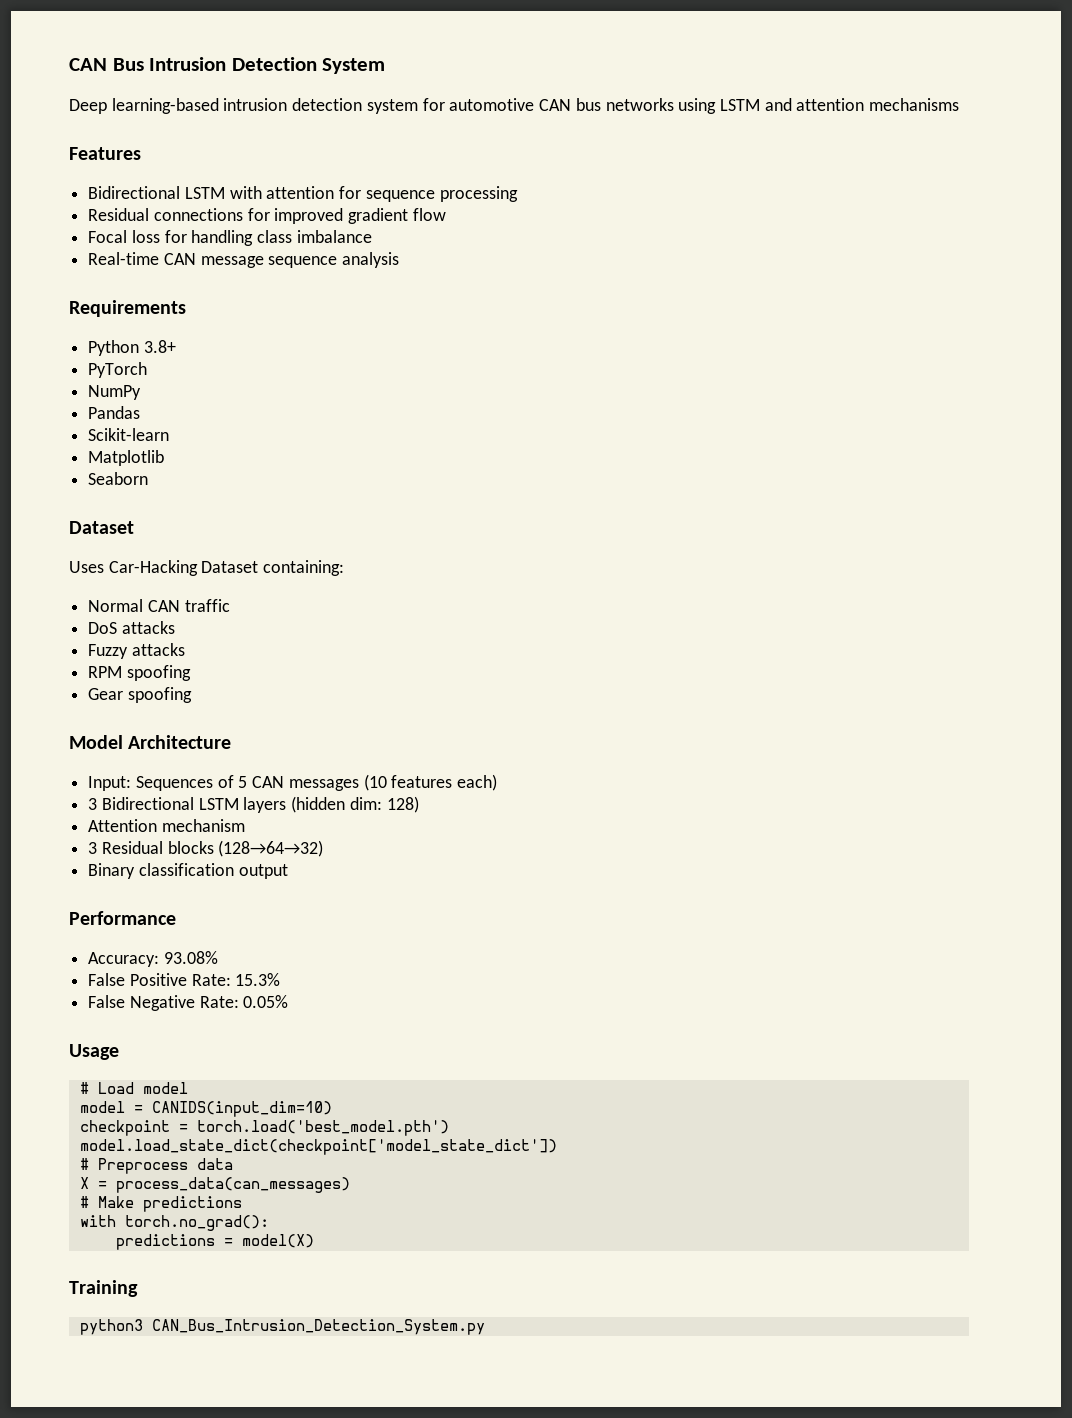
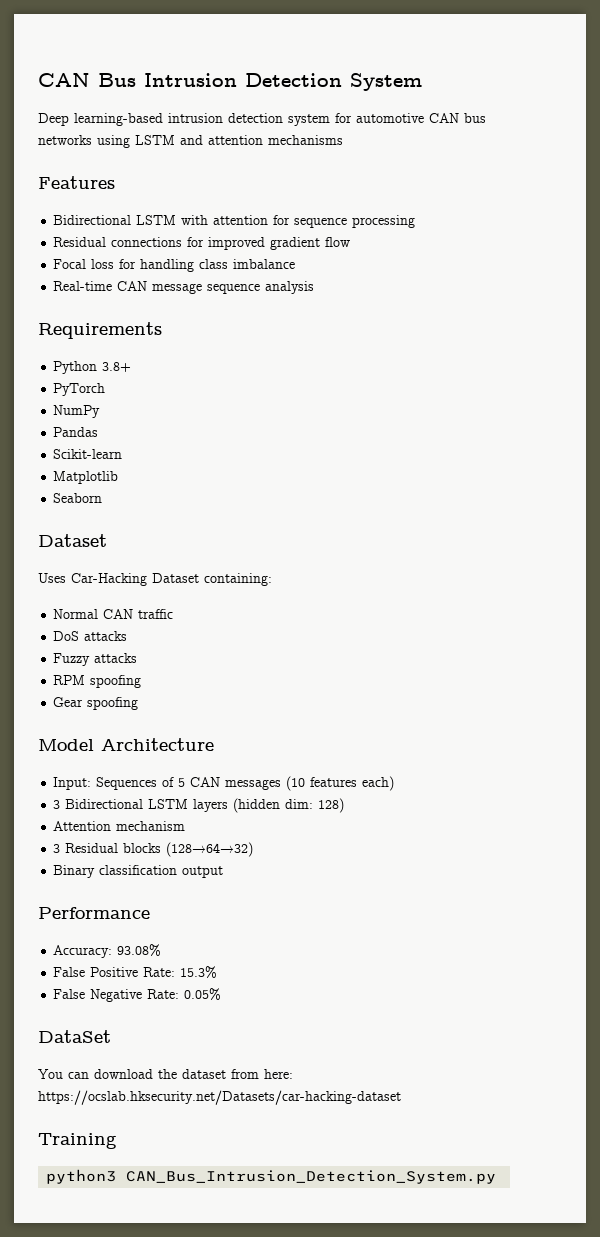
[69,1044,119,1060] [79,1082,188,1094] [79,1101,332,1117] [79,1120,449,1136] [79,1139,557,1155] [79,1158,233,1174] [79,1177,350,1193] [79,1196,242,1212] [79,1215,269,1231] [115,1234,314,1250] Usage // # Load model // model = CANIDS(input_dim=10) // checkpoint = torch.load('best_model.pth') // model.load_state_dict(checkpoint['model_state_dict']) // # Preprocess data // X = process_data(can_messages) // # Make predictions // with torch.no_grad(): // predictions = model(X) -> [38,1030,111,1043] [38,1069,293,1079] [38,1090,401,1105] DataSet // You can download the dataset from here: https://ocslab.hksecurity.net/Datasets/car-hacking-dataset

